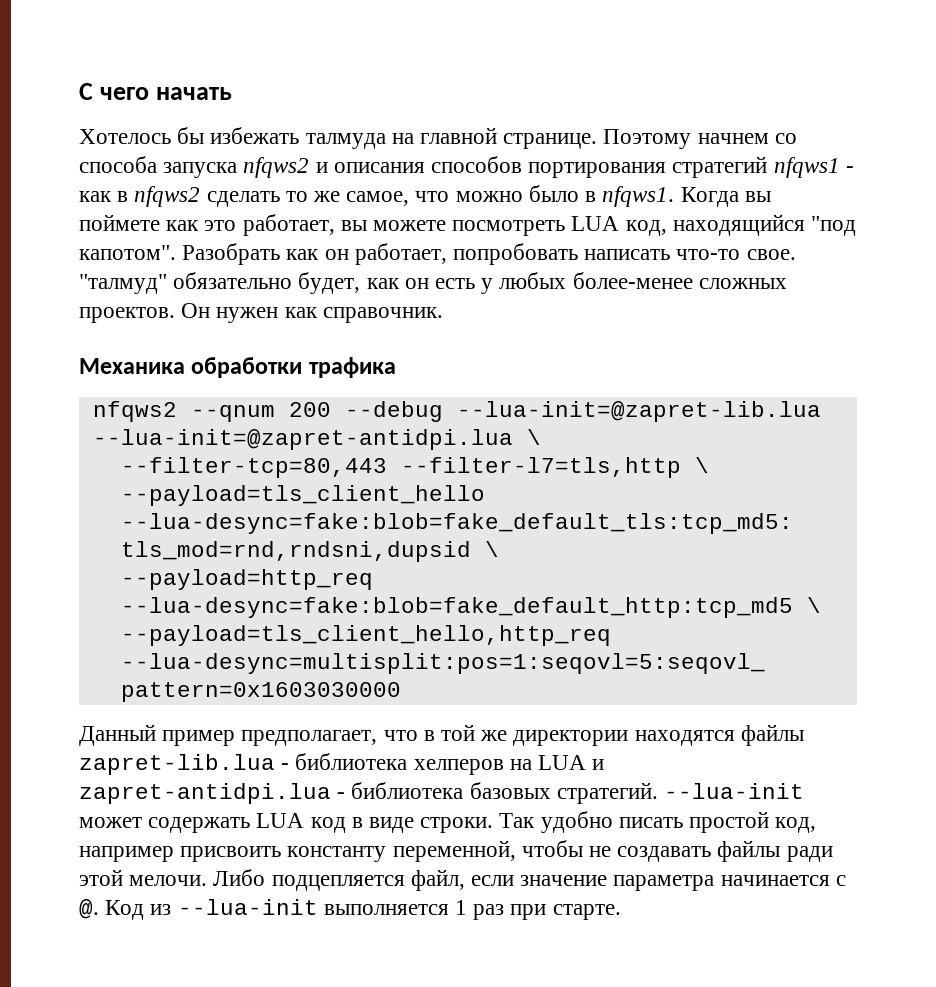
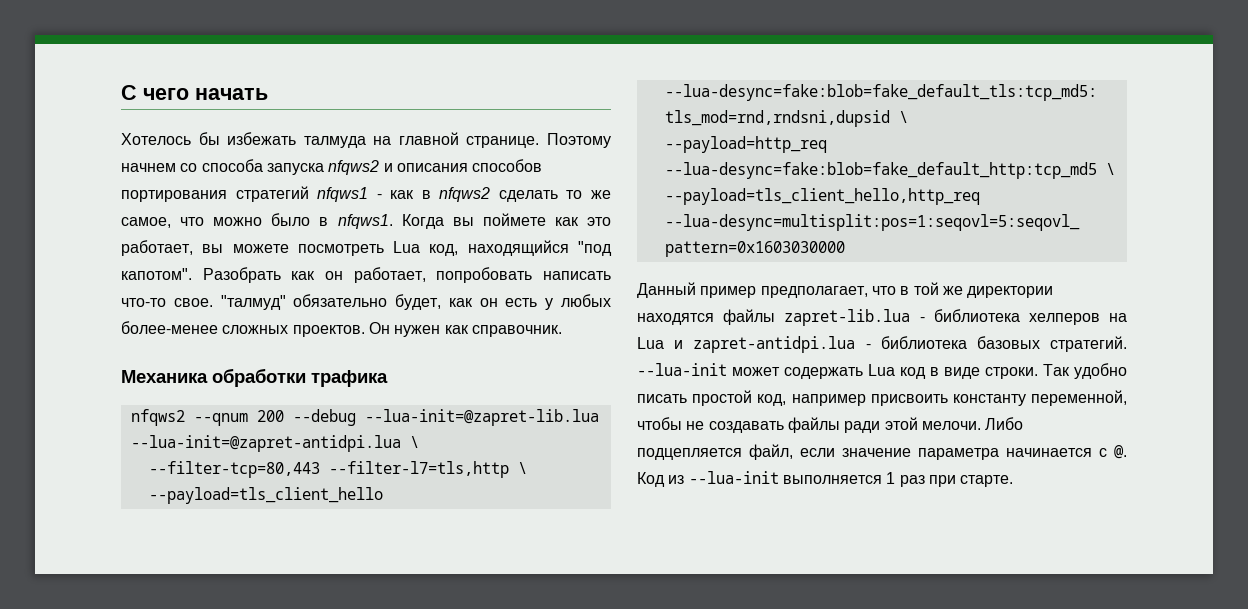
[571,216,620,231] LUA -> [393,241,421,253] Lua
[538,755,587,770] LUA -> [637,337,664,349] Lua
[256,813,305,828] LUA -> [868,364,895,376] Lua

